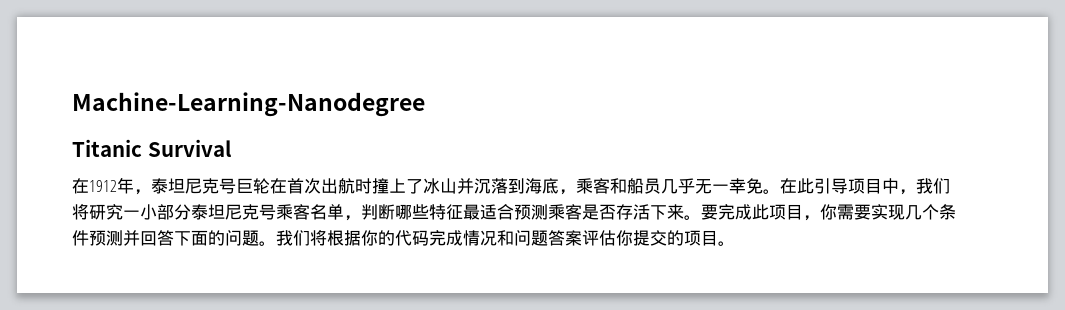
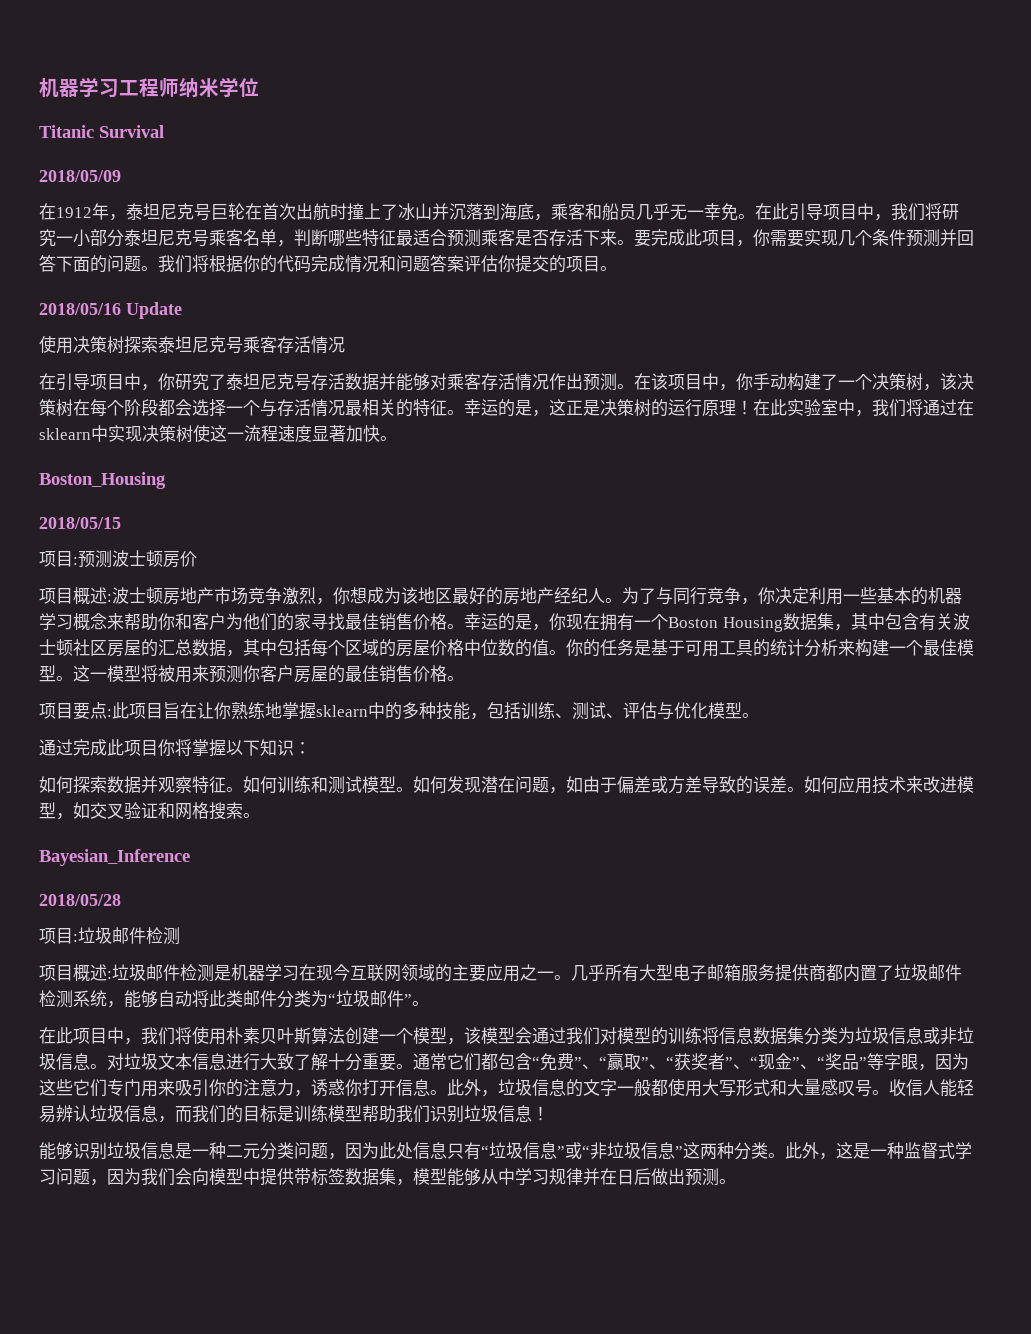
[72,92,425,117] Machine-Learning-Nanodegree -> [39,77,259,98] 机器学习工程师纳米学位
(231, 148) none -> [39,170,121,182] // 2018/05/09
(735, 243) none -> [39,302,182,319] [39,335,345,354] [39,373,974,391] [39,399,974,417] [39,424,397,443] [39,472,166,489] [39,517,121,529] [39,550,197,568] [39,587,962,605] [39,613,970,632] [39,639,974,657] [39,665,464,683] [39,702,759,720] [39,739,311,757] [39,776,974,794] [39,802,260,820] [39,849,190,866] [39,894,121,906] [39,927,180,945] [39,964,962,982] [39,990,429,1008] [39,1026,974,1045] [39,1053,969,1071] [39,1078,974,1097] [39,1105,549,1123] [39,1142,972,1160] [39,1168,736,1186] // 2018/05/16 Update // 使用决策树探索泰坦尼克号乘客存活情况 // 在引导项目中，你研究了泰坦尼克号存活数据并能够对乘客存活情况作出预测。在该项目中，你手动构建了一个决策树，该决策树在每个阶段都会选择一个与存活情况最相关的特征。幸运的是，这正是决策树的运行原理！在此实验室中，我们将通过在sklearn中实现决策树使这一流程速度显著加快。 // Boston_Housing // 2018/05/15 // 项目:预测波士顿房价 // 项目概述:波士顿房地产市场竞争激烈，你想成为该地区最好的房地产经纪人。为了与同行竞争，你决定利用一些基本的机器学习概念来帮助你和客户为他们的家寻找最佳销售价格。幸运的是，你现在拥有一个Boston Housing数据集，其中包含有关波士顿社区房屋的汇总数据，其中包括每个区域的房屋价格中位数的值。你的任务是基于可用工具的统计分析来构建一个最佳模型。这一模型将被用来预测你客户房屋的最佳销售价格。 // 项目要点:此项目旨在让你熟练地掌握sklearn中的多种技能，包括训练、测试、评估与优化模型。 // 通过完成此项目你将掌握以下知识： // 如何探索数据并观察特征。如何训练和测试模型。如何发现潜在问题，如由于偏差或方差导致的误差。如何应用技术来改进模型，如交叉验证和网格搜索。 // Bayesian_Inference // 2018/05/28 // 项目:垃圾邮件检测 // 项目概述:垃圾邮件检测是机器学习在现今互联网领域的主要应用之一。几乎所有大型电子邮箱服务提供商都内置了垃圾邮件检测系统，能够自动将此类邮件分类为“垃圾邮件”。 // 在此项目中，我们将使用朴素贝叶斯算法创建一个模型，该模型会通过我们对模型的训练将信息数据集分类为垃圾信息或非垃圾信息。对垃圾文本信息进行大致了解十分重要。通常它们都包含“免费”、“赢取”、“获奖者”、“现金”、“奖品”等字眼，因为这些它们专门用来吸引你的注意力，诱惑你打开信息。此外，垃圾信息的文字一般都使用大写形式和大量感叹号。收信人能轻易辨认垃圾信息，而我们的目标是训练模型帮助我们识别垃圾信息！ // 能够识别垃圾信息是一种二元分类问题，因为此处信息只有“垃圾信息”或“非垃圾信息”这两种分类。此外，这是一种监督式学习问题，因为我们会向模型中提供带标签数据集，模型能够从中学习规律并在日后做出预测。

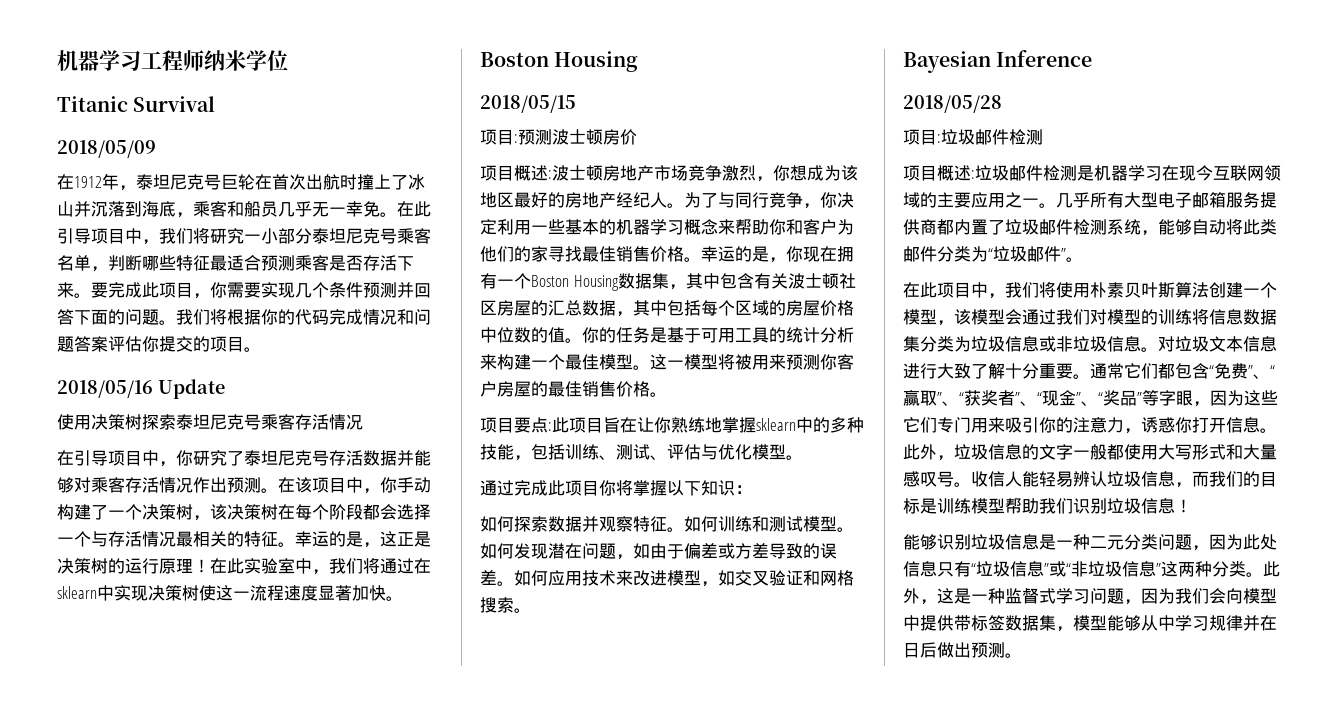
[39,472,166,489] Boston_Housing -> [480,51,639,72] Boston Housing
[39,849,190,866] Bayesian_Inference -> [903,50,1093,73] Bayesian Inference

